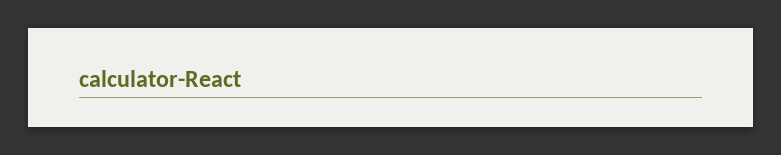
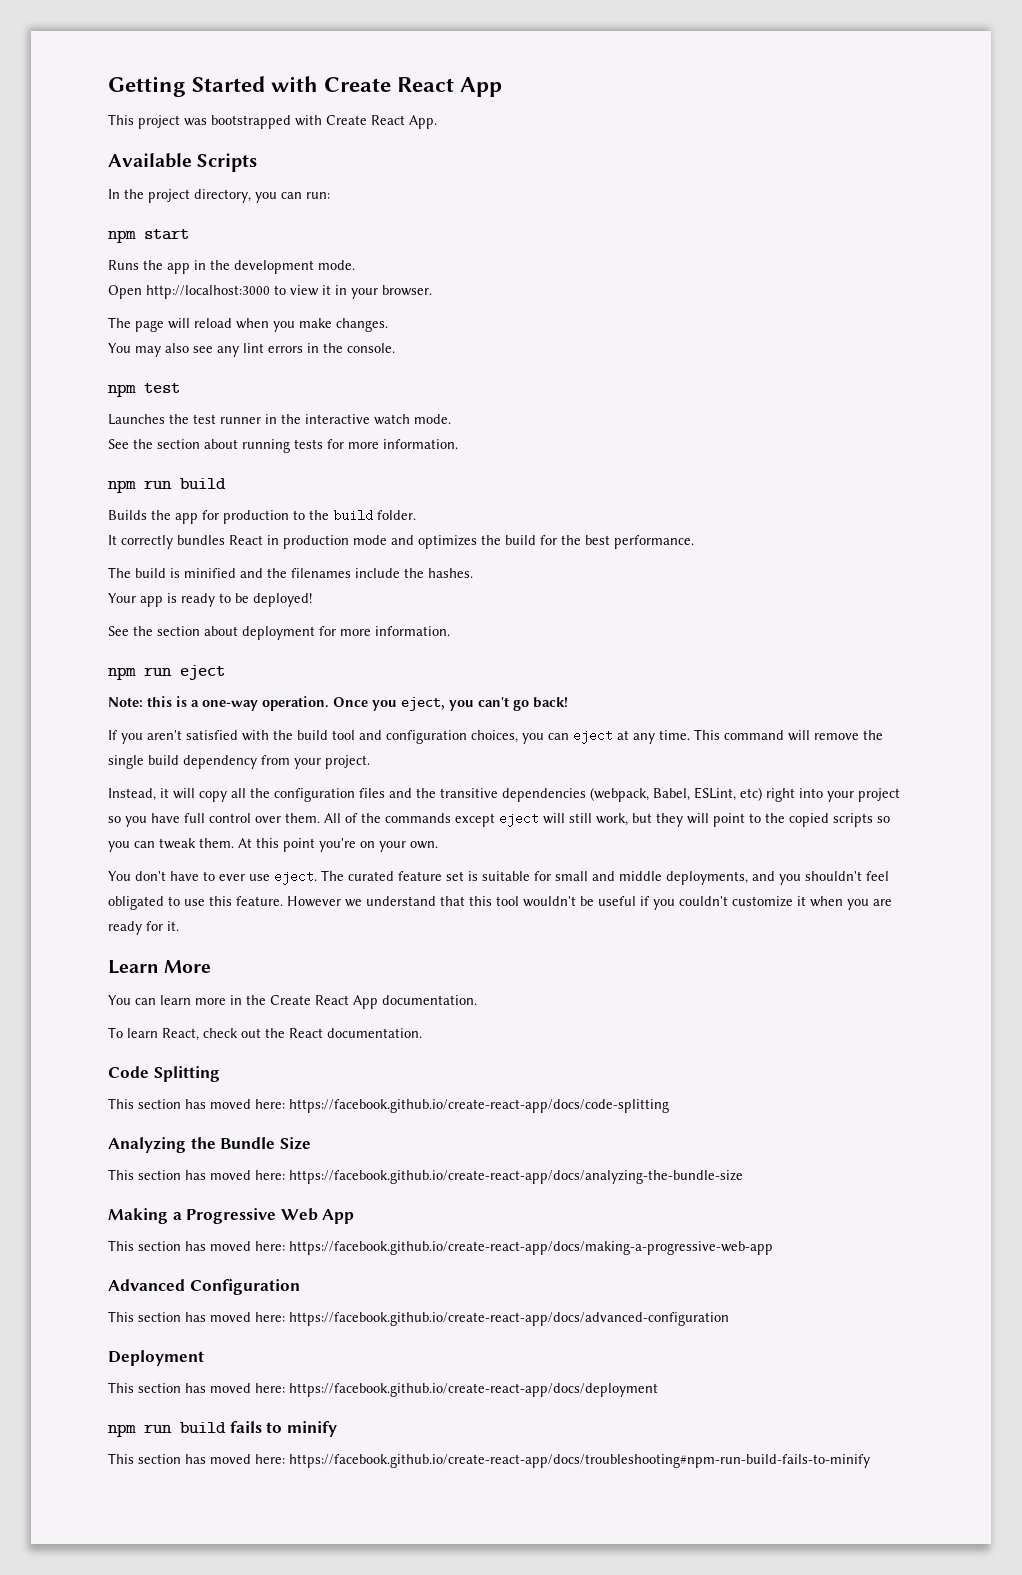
[79,70,241,87] calculator-React -> [108,76,503,97] [108,114,437,129] [108,153,258,172] [108,189,330,203] [108,229,189,243] [108,260,355,274] [108,285,432,299] [108,317,388,332] [108,343,395,357] [108,383,180,397] [108,414,451,425] [108,439,458,453] [108,478,226,493] [108,509,416,524] [108,535,694,549] [108,567,473,578] [108,593,312,607] [108,626,450,640] [108,665,225,680] [108,696,568,711] [108,729,883,744] [108,755,370,769] [108,787,900,802] [108,812,890,827] [108,838,438,852] [108,870,889,885] [108,896,892,910] [108,921,179,935] [108,960,212,974] [108,995,477,1009] [108,1027,422,1041] [108,1066,220,1082] [108,1098,669,1113] [108,1137,311,1153] [108,1169,743,1184] [108,1208,355,1224] [108,1240,773,1255] [108,1279,300,1295] [108,1311,729,1326] [108,1350,204,1366] [108,1382,658,1397] [108,1421,337,1437] [108,1453,870,1468] Getting Started with Create React App // This project was bootstrapped with Create React App. // Available Scripts // In the project directory, you can run: // npm start // Runs the app in the development mode. // Open http://localhost:3000 to view it in your browser. // The page will reload when you make changes. // You may also see any lint errors in the console. // npm test // Launches the test runner in the interactive watch mode. // See the section about running tests for more information. // npm run build // Builds the app for production to the build folder. // It correctly bundles React in production mode and optimizes the build for the best performance. // The build is minified and the filenames include the hashes. // Your app is ready to be deployed! // See the section about deployment for more information. // npm run eject // Note: this is a one-way operation. Once you eject, you can't go back! // If you aren't satisfied with the build tool and configuration choices, you can eject at any time. This command will remove the single build dependency from your project. // Instead, it will copy all the configuration files and the transitive dependencies (webpack, Babel, ESLint, etc) right into your project so you have full control over them. All of the commands except eject will still work, but they will point to the copied scripts so you can tweak them. At this point you're on your own. // You don't have to ever use eject. The curated feature set is suitable for small and middle deployments, and you shouldn't feel obligated to use this feature. However we understand that this tool wouldn't be useful if you couldn't customize it when you are ready for it. // Learn More // You can learn more in the Create React App documentation. // To learn React, check out the React documentation. // Code Splitting // This section has moved here: https://facebook.github.io/create-react-app/docs/code-splitting // Analyzing the Bundle Size // This section has moved here: https://facebook.github.io/create-react-app/docs/analyzing-the-bundle-size // Making a Progressive Web App // This section has moved here: https://facebook.github.io/create-react-app/docs/making-a-progressive-web-app // Advanced Configuration // This section has moved here: https://facebook.github.io/create-react-app/docs/advanced-configuration // Deployment // This section has moved here: https://facebook.github.io/create-react-app/docs/deployment // npm run build fails to minify // This section has moved here: https://facebook.github.io/create-react-app/docs/troubleshooting#npm-run-build-fails-to-minify

